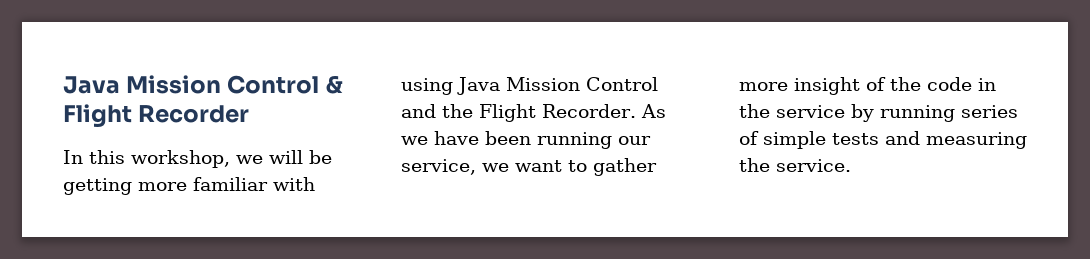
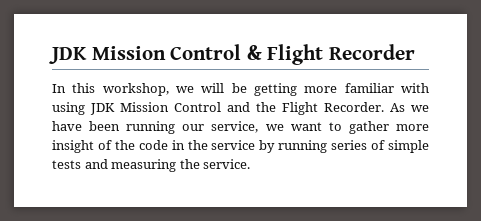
[63,76,120,94] Java -> [49,47,87,64] JDK
[457,77,500,95] Java -> [90,103,115,115] JDK

